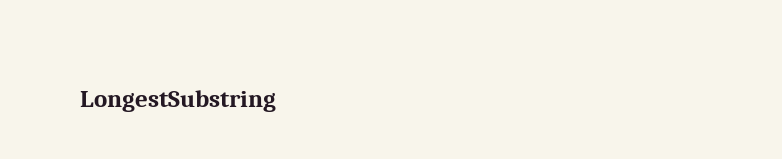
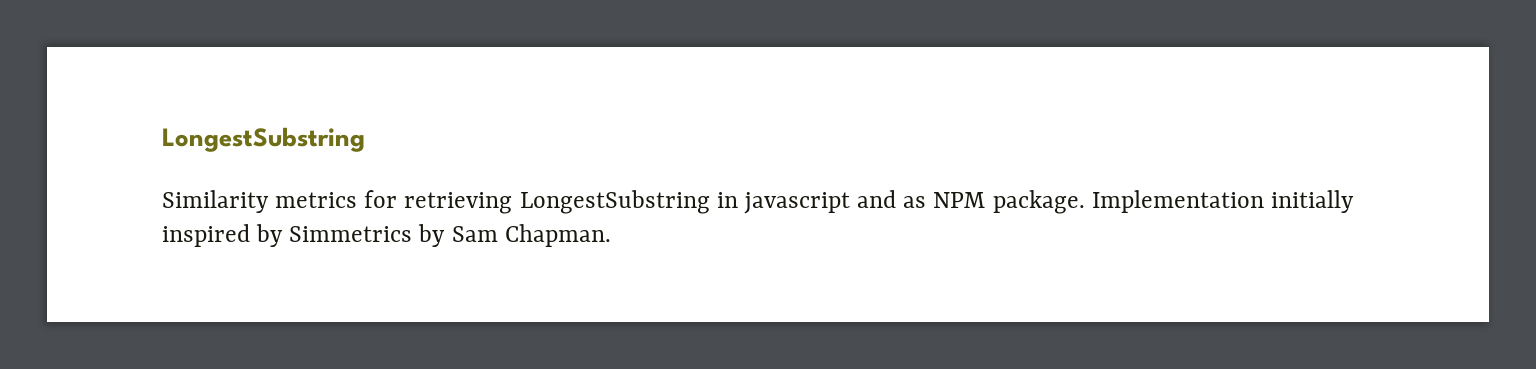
[80,90,276,112] LongestSubstring -> [162,127,365,152] [162,190,1354,214] [162,224,611,247] LongestSubstring // Similarity metrics for retrieving LongestSubstring in javascript and as NPM package. Implementation initially inspired by Simmetrics by Sam Chapman.

